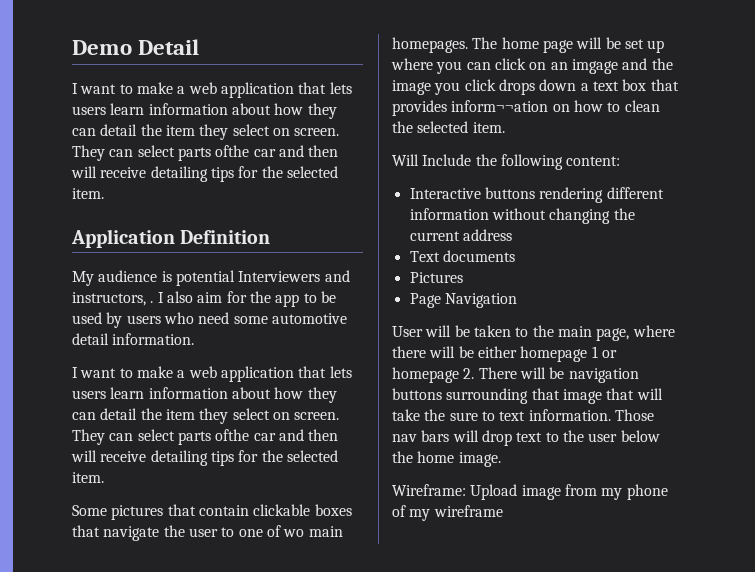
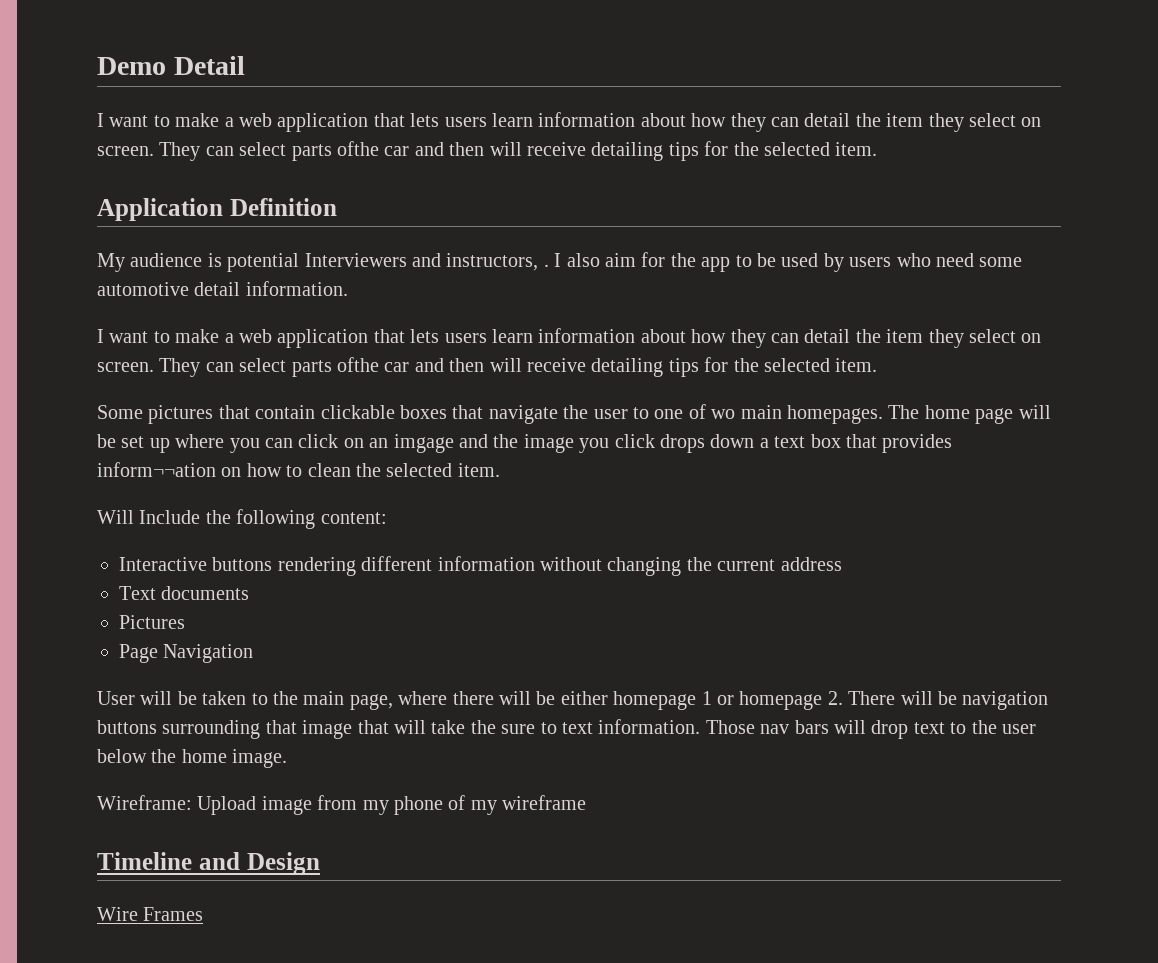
(503, 511) none -> [97,852,320,875] [97,907,204,921] // Timeline and Design // Wire Frames

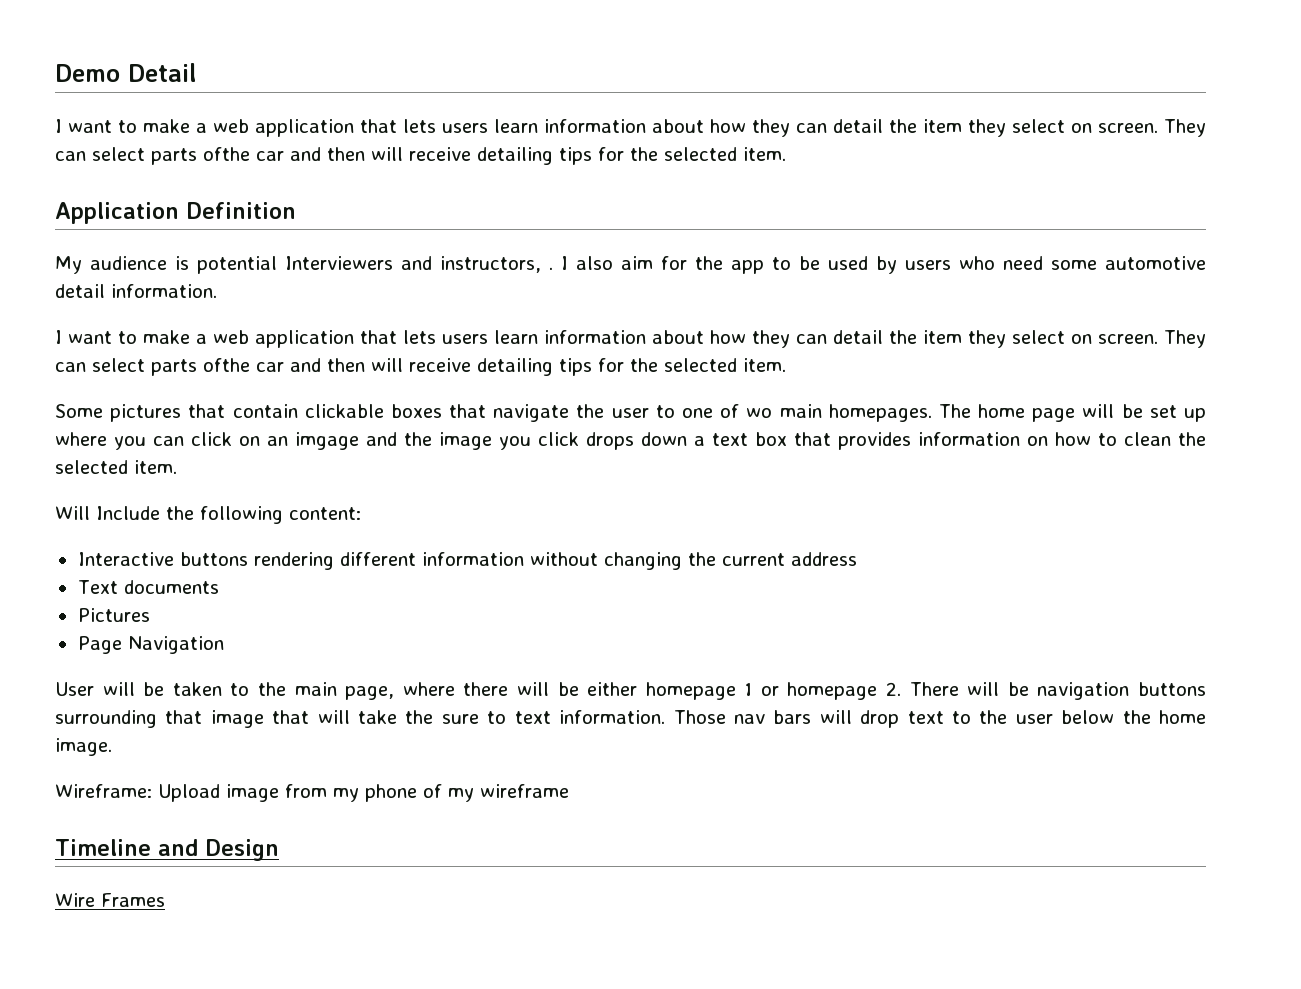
[97,462,216,477] inform¬¬ation -> [918,432,1020,446] information

